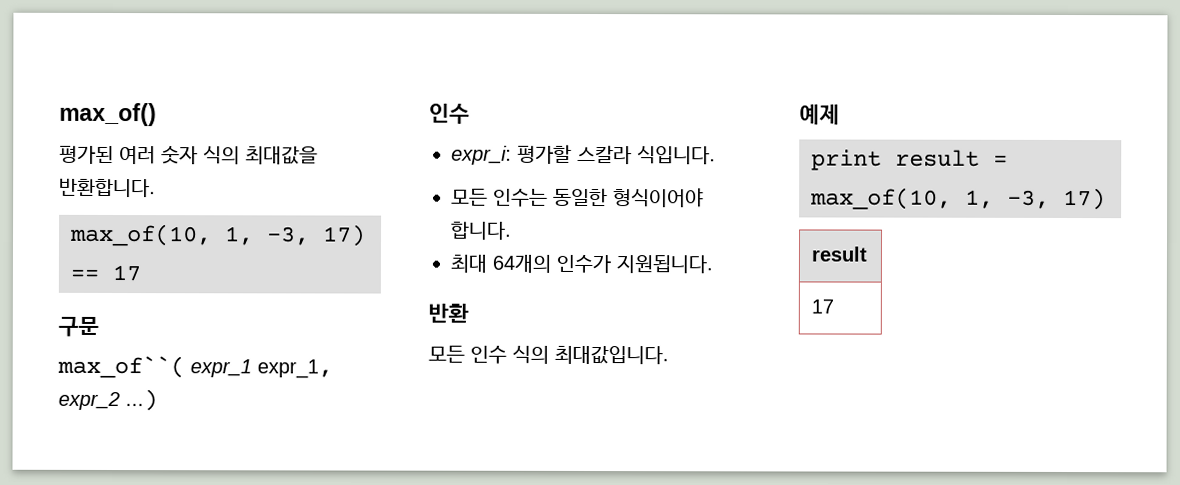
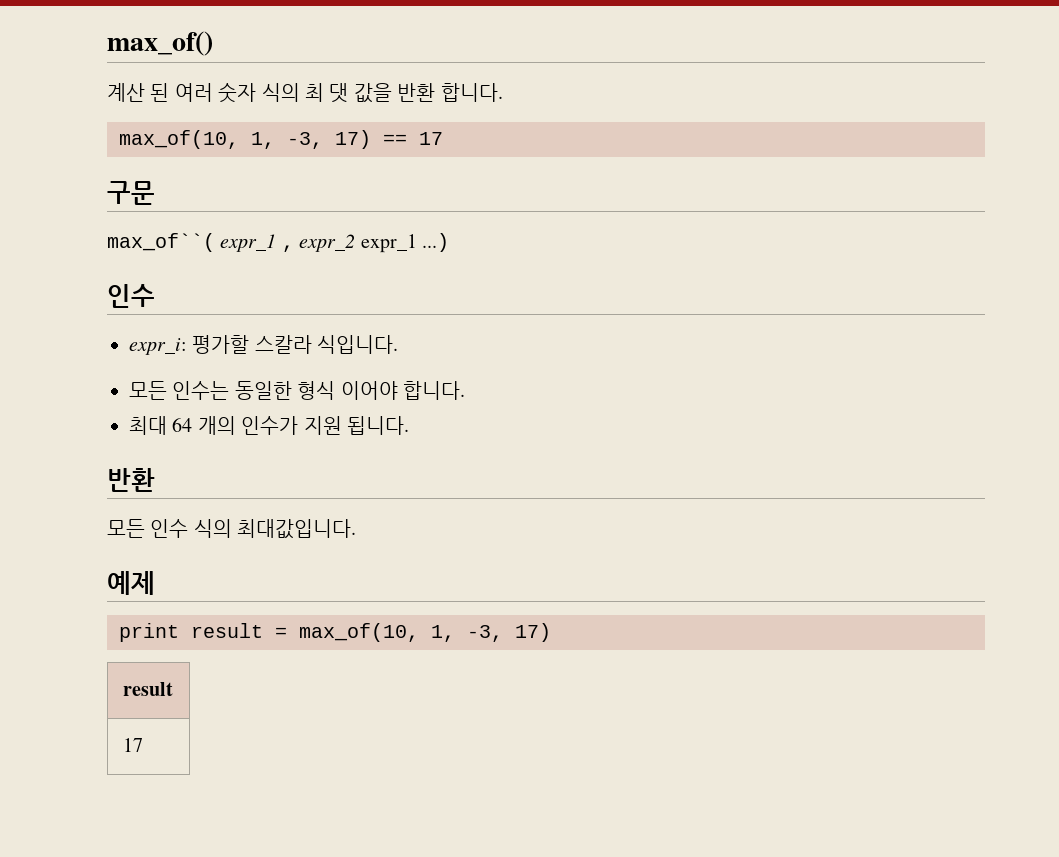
[59,145,114,165] 평가된 -> [107,83,170,102] 계산 된
[245,146,318,165] [59,177,156,198] 최대값을 반환합니다. -> [305,83,503,103] 최 댓 값을 반환 합니다.
[257,359,333,379] [58,391,120,411] expr_1, expr_2 -> [281,234,417,253] , expr_2 expr_1
[613,188,704,208] 형식이어야 -> [297,381,398,400] 형식 이어야
[492,254,713,274] 64개의 인수가 지원됩니다. -> [172,416,409,435] 64 개의 인수가 지원 됩니다.

